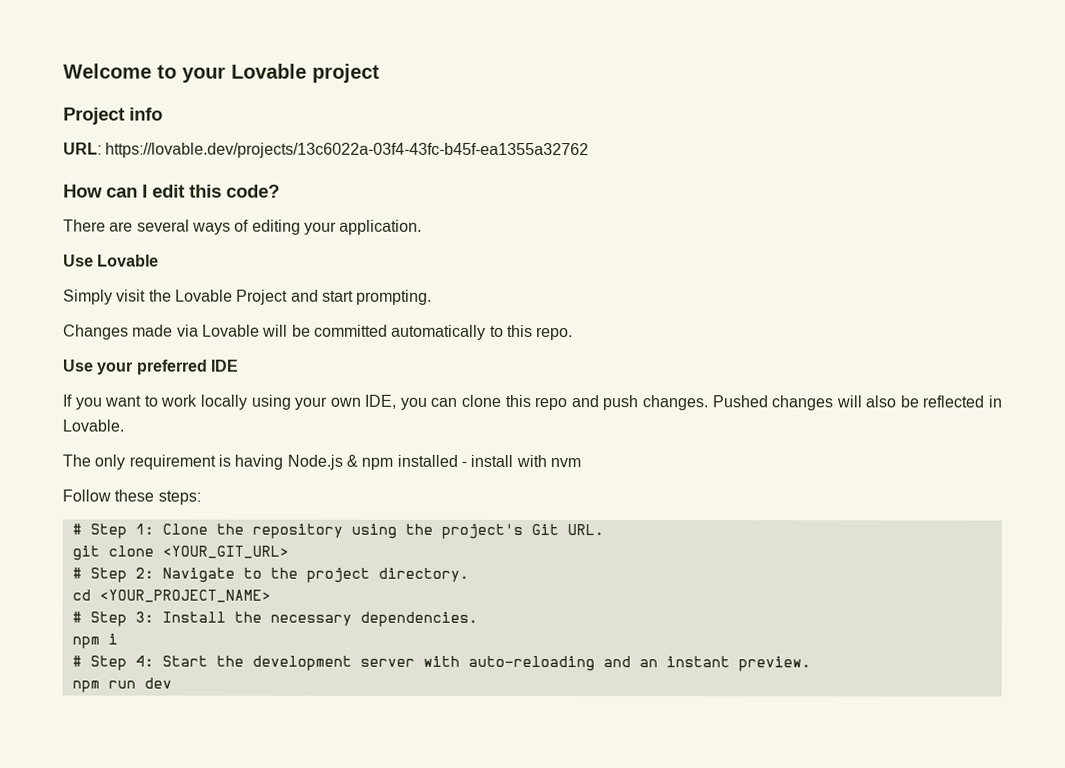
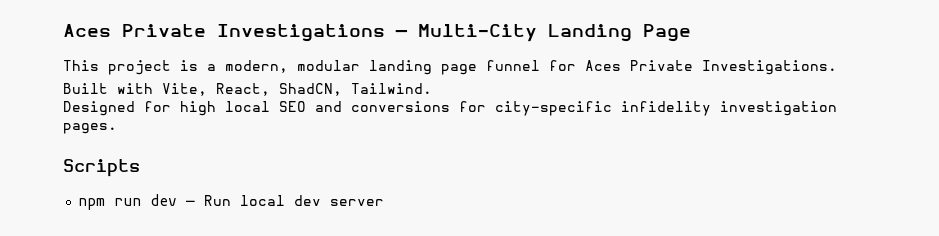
[63,63,380,83] [63,107,163,125] [63,142,590,159] [63,184,280,198] [63,219,423,235] [63,254,160,267] [63,289,433,305] [63,324,574,341] [63,359,239,375] [62,394,1003,411] [62,419,124,432] [62,454,581,470] [62,489,201,505] [71,523,604,539] [71,545,289,561] [71,567,469,583] [71,589,271,603] [71,611,478,627] [71,633,118,649] [71,655,811,672] [71,677,172,693] Welcome to your Lovable project // Project info // URL: https://lovable.dev/projects/13c6022a-03f4-43fc-b45f-ea1355a32762 // How can I edit this code? // There are several ways of editing your application. // Use Lovable // Simply visit the Lovable Project and start prompting. // Changes made via Lovable will be committed automatically to this repo. // Use your preferred IDE // If you want to work locally using your own IDE, you can clone this repo and push changes. Pushed changes will also be reflected in Lovable. // The only requirement is having Node.js & npm installed - install with nvm // Follow these steps: // # Step 1: Clone the repository using the project's Git URL. // git clone <YOUR_GIT_URL> // # Step 2: Navigate to the project directory. // cd <YOUR_PROJECT_NAME> // # Step 3: Install the necessary dependencies. // npm i // # Step 4: Start the development server with auto-reloading and an instant preview. // npm run dev -> [63,24,691,42] [63,60,837,75] [63,83,432,96] [63,101,837,116] [63,123,117,134] [63,159,140,177] [78,194,385,210] Aces Private Investigations — Multi-City Landing Page // This project is a modern, modular landing page funnel for Aces Private Investigations. // Built with Vite, React, ShadCN, Tailwind. // Designed for high local SEO and conversions for city-specific infidelity investigation pages. // Scripts // npm run dev — Run local dev server

